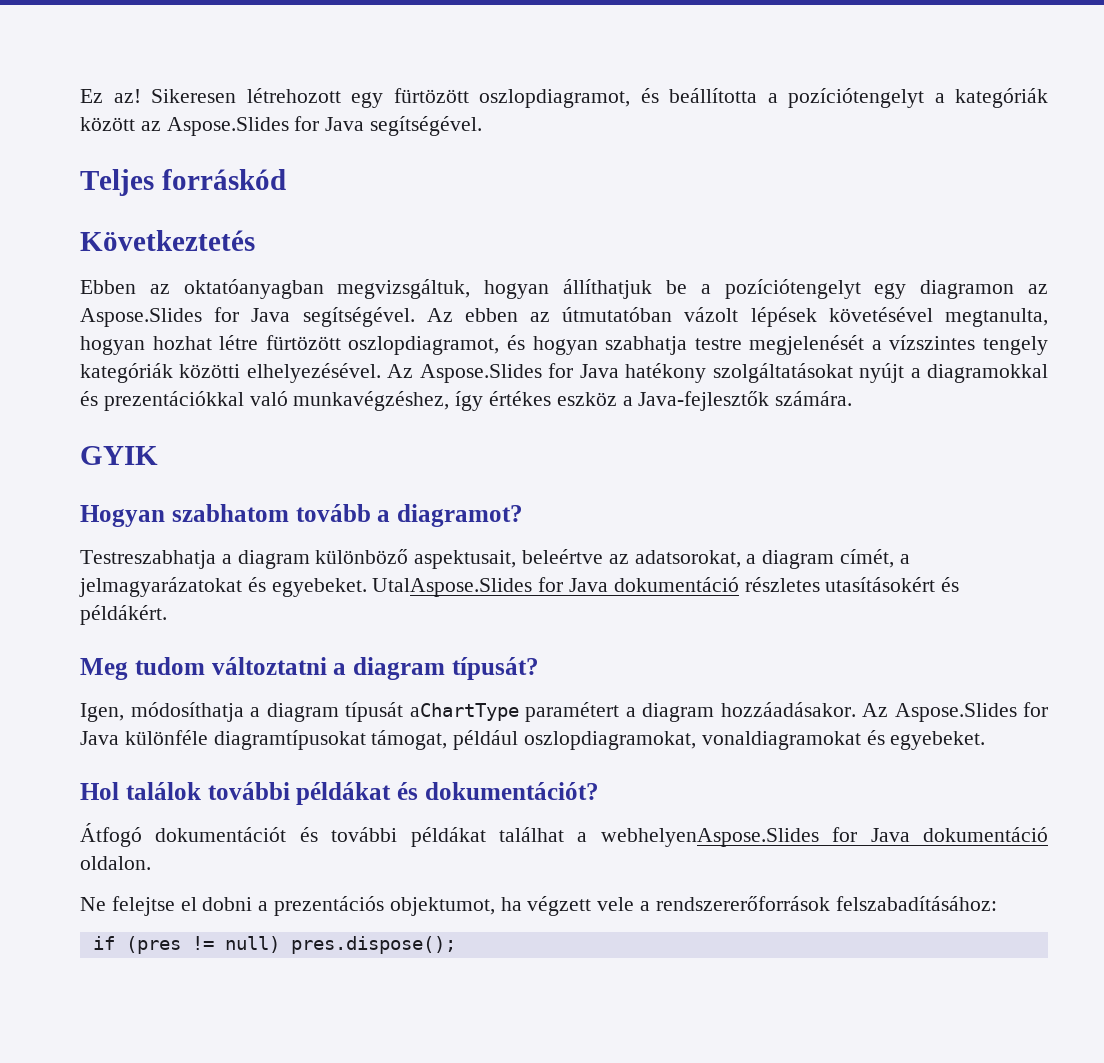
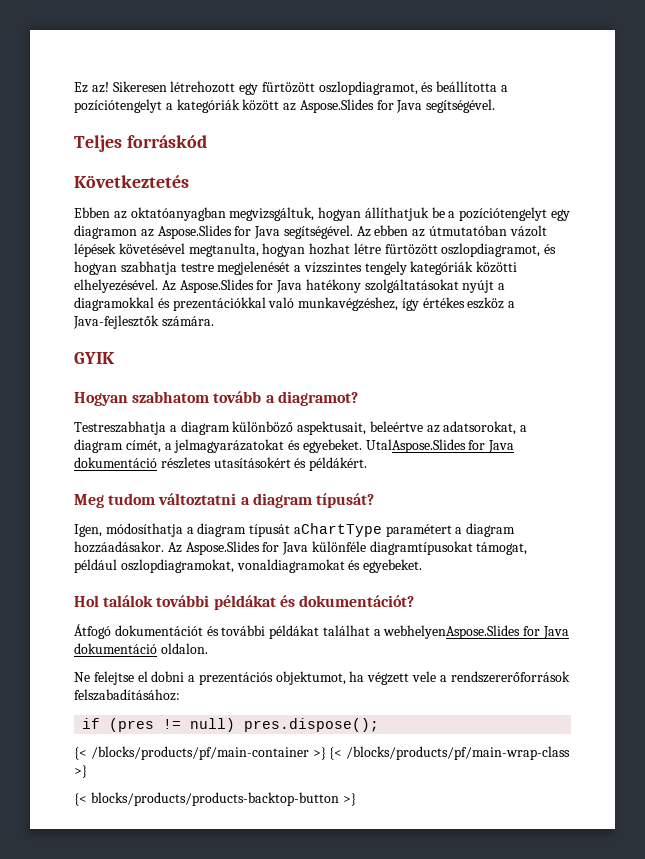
(456, 945) none -> [74,746,571,760] [74,765,87,778] [74,792,356,806] // {< /blocks/products/pf/main-container >} {< /blocks/products/pf/main-wrap-class >} // {< blocks/products/products-backtop-button >}

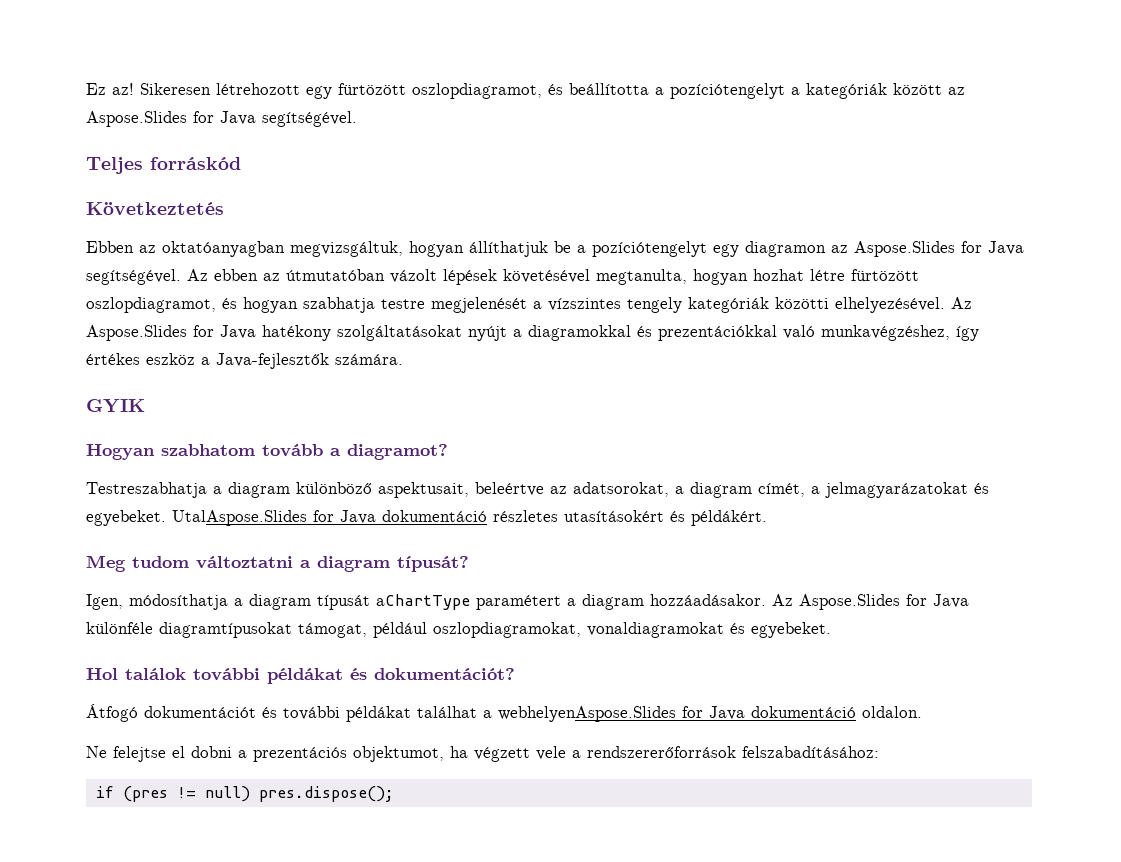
[74,746,571,760] [74,765,87,778] [74,792,356,806] // {< /blocks/products/pf/main-container >} {< /blocks/products/pf/main-wrap-class >} // {< blocks/products/products-backtop-button >} -> (394, 794) none

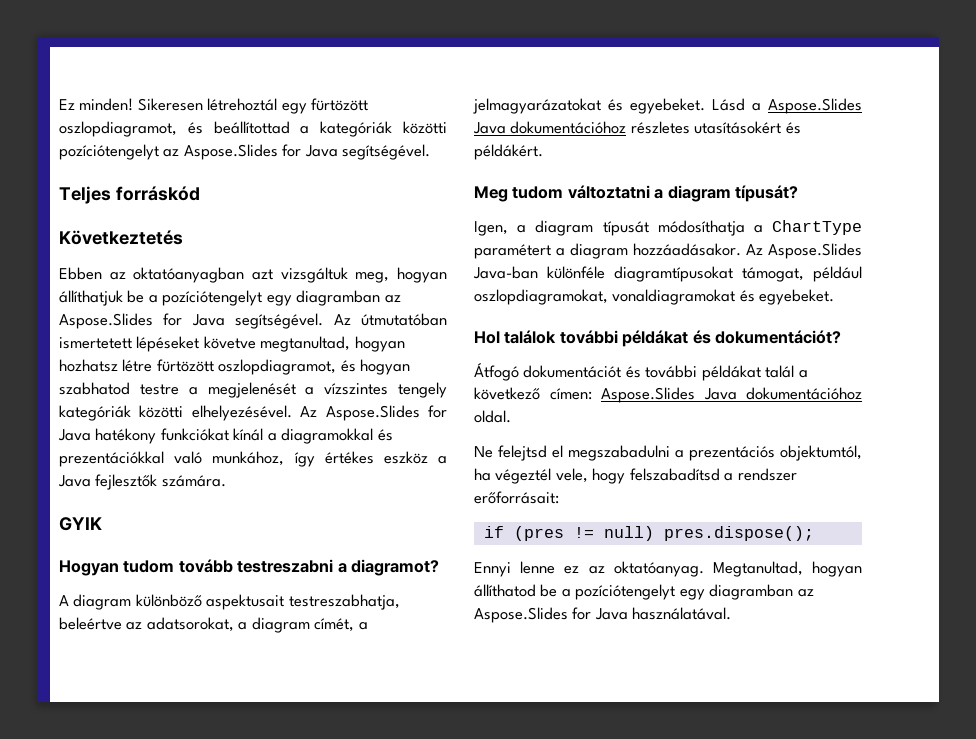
[112,83,300,95] az! Sikeresen létrehozott -> [79,98,278,111] minden! Sikeresen létrehoztál
[569,83,942,99] beállította a pozíciótengelyt a kategóriák között -> [213,121,448,137] [59,144,159,160] beállítottad a kategóriák közötti pozíciótengelyt
[290,241,403,257] megvizsgáltuk, -> [251,267,390,283] azt vizsgáltuk meg,
[745,241,826,257] diagramon -> [296,290,381,306] diagramban
[214,269,804,285] ebben az útmutatóban vázolt lépések követésével megtanulta, hogyan hozhat -> [361,313,447,326] [59,336,405,352] [59,359,118,372] útmutatóban ismertetett lépéseket követve megtanultad, hogyan hozhatsz
[303,297,425,313] szabhatja testre -> [59,382,198,395] szabhatod testre a
[337,325,507,341] szolgáltatásokat nyújt -> [160,428,264,441] funkciókat kínál
[821,325,950,341] munkavégzéshez, -> [212,451,285,466] munkához,
[216,353,329,369] Java-fejlesztők -> [58,474,158,490] Java fejlesztők
[161,444,323,457] szabhatom tovább -> [123,559,334,573] tudom tovább testreszabni
[86,482,469,498] Testreszabhatja a diagram különböző aspektusait, -> [59,594,400,610] A diagram különböző aspektusait testreszabhatja,
[172,510,487,526] UtalAspose.Slides for Java dokumentáció -> [712,98,862,114] [473,121,627,134] Lásd a Aspose.Slides Java dokumentációhoz
[129,594,228,610] módosíthatja -> (508, 228) none
[376,594,470,610] aChartType -> [657,220,862,236] módosíthatja a ChartType
[906,594,969,608] for Java -> [473,266,538,279] Java-ban
[417,706,922,722] [86,746,879,762] találhat a webhelyenAspose.Slides for Java dokumentáció oldalon. // Ne felejtse el dobni a prezentációs objektumot, ha végzett vele a rendszererőforrások felszabadításához: -> [765,365,808,378] [474,387,862,403] [474,410,511,423] [474,445,862,461] [474,468,797,484] [474,491,559,504] talál a következő címen: Aspose.Slides Java dokumentációhoz oldal. // Ne felejtsd el megszabadulni a prezentációs objektumtól, ha végeztél vele, hogy felszabadítsd a rendszer erőforrásait:
(394, 794) none -> [474,561,862,577] [474,584,814,600] [474,607,732,623] // Ennyi lenne ez az oktatóanyag. Megtanultad, hogyan állíthatod be a pozíciótengelyt egy diagramban az Aspose.Slides for Java használatával.

